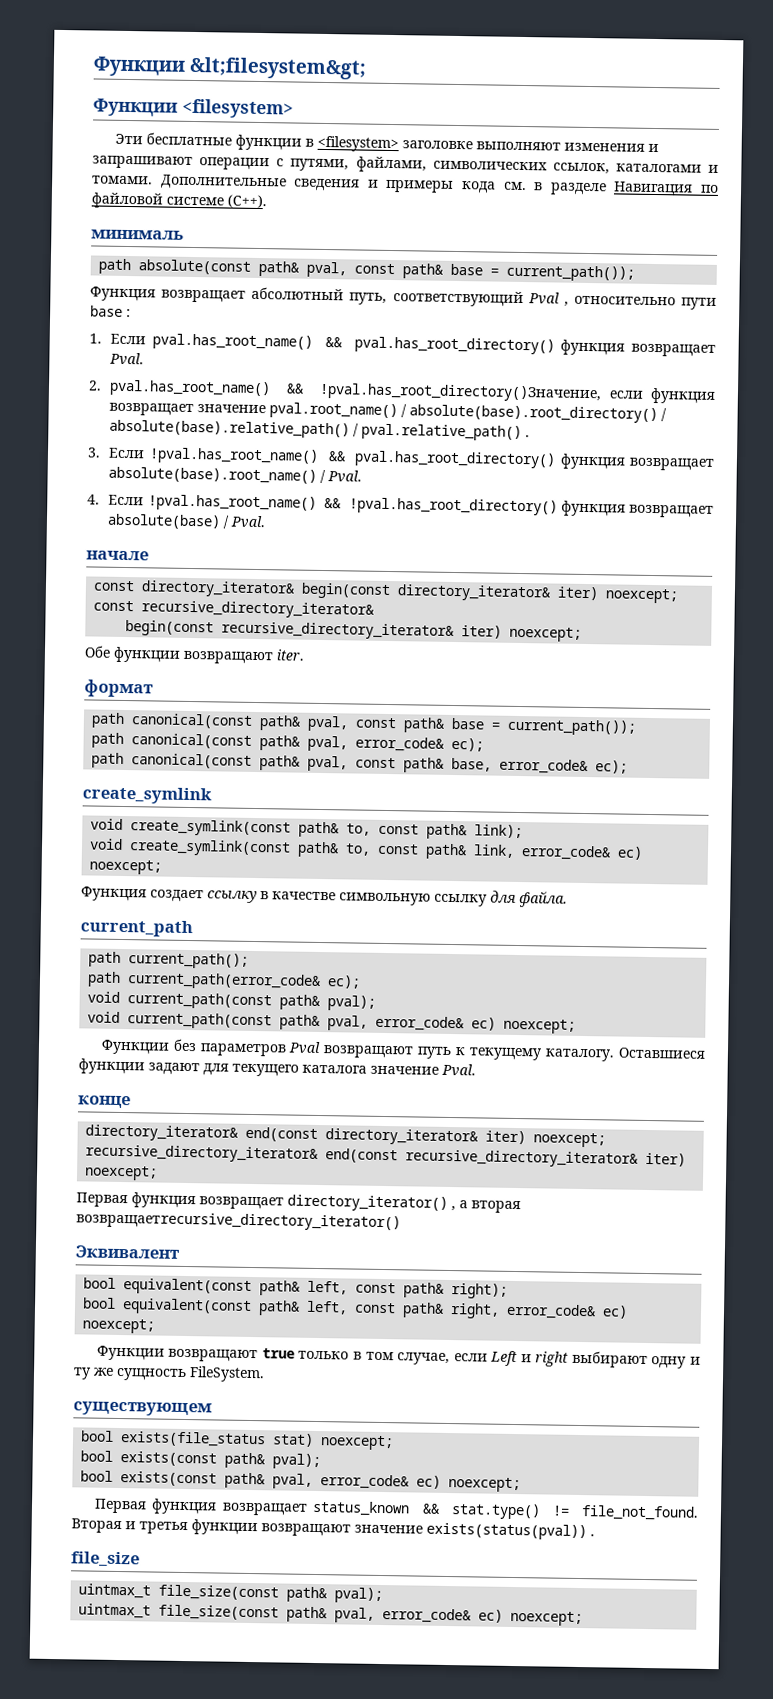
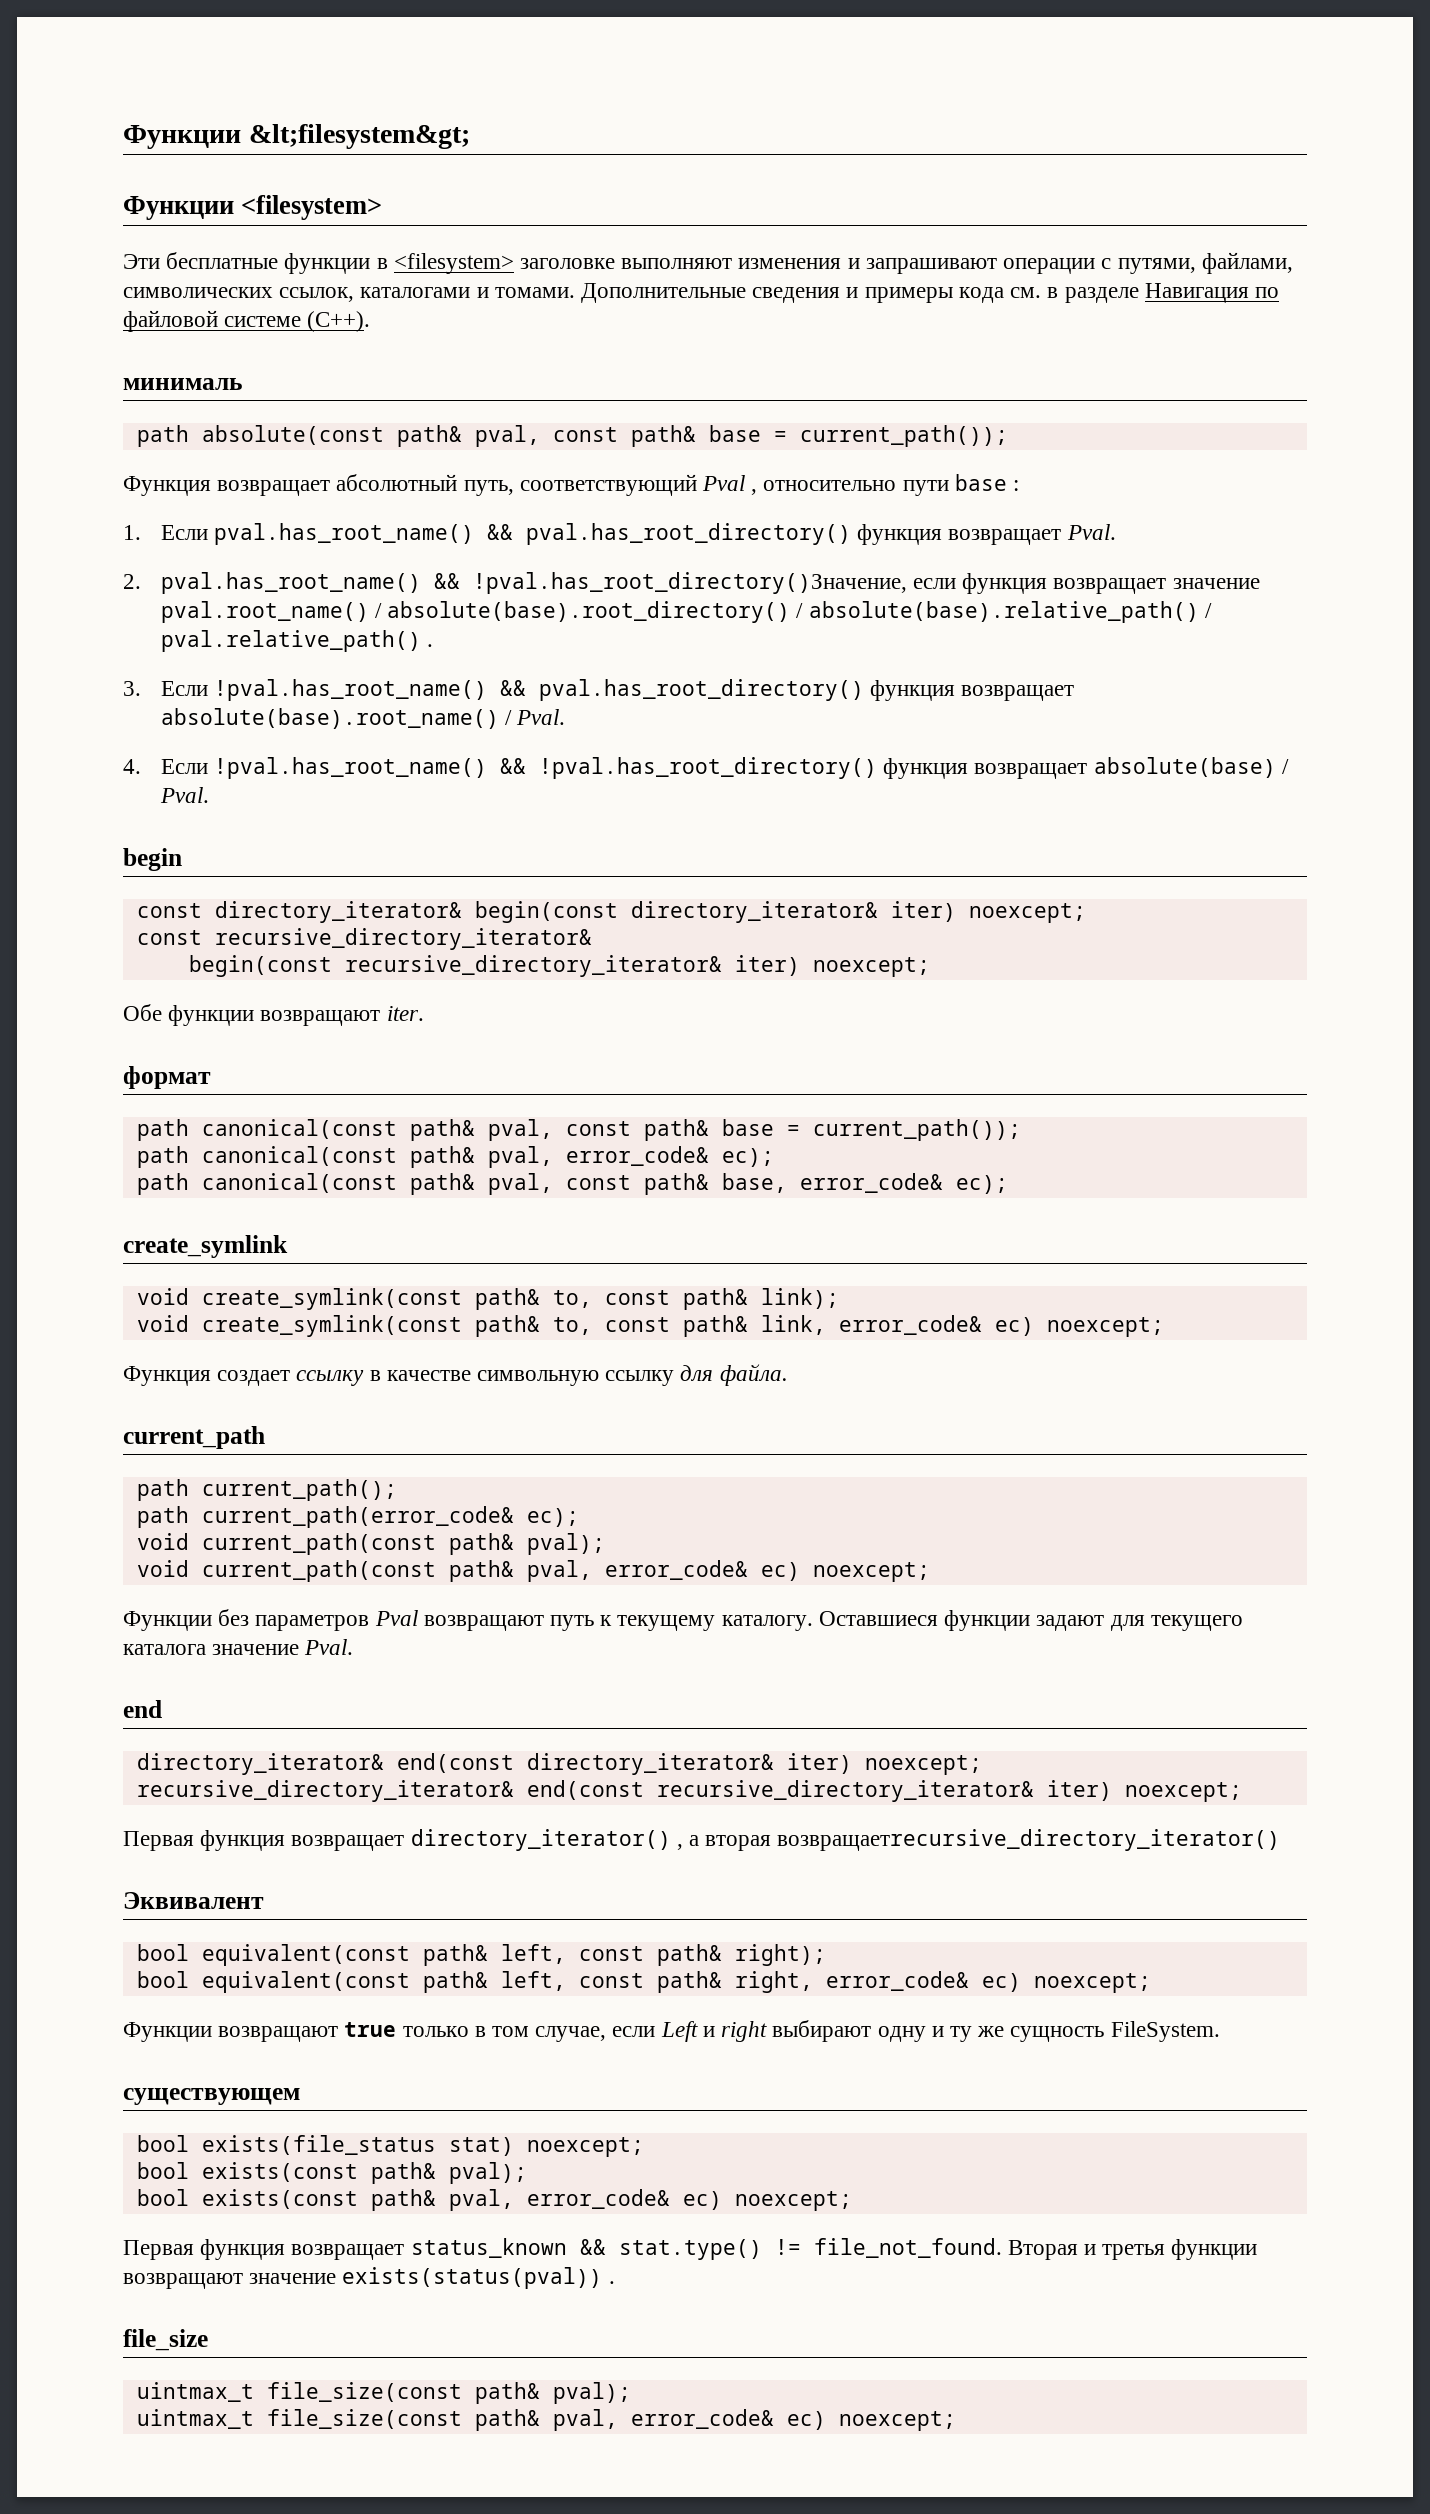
[86,550,149,561] начале -> [123,848,182,871] begin
[78,1095,131,1109] конце -> [123,1700,162,1718] end

